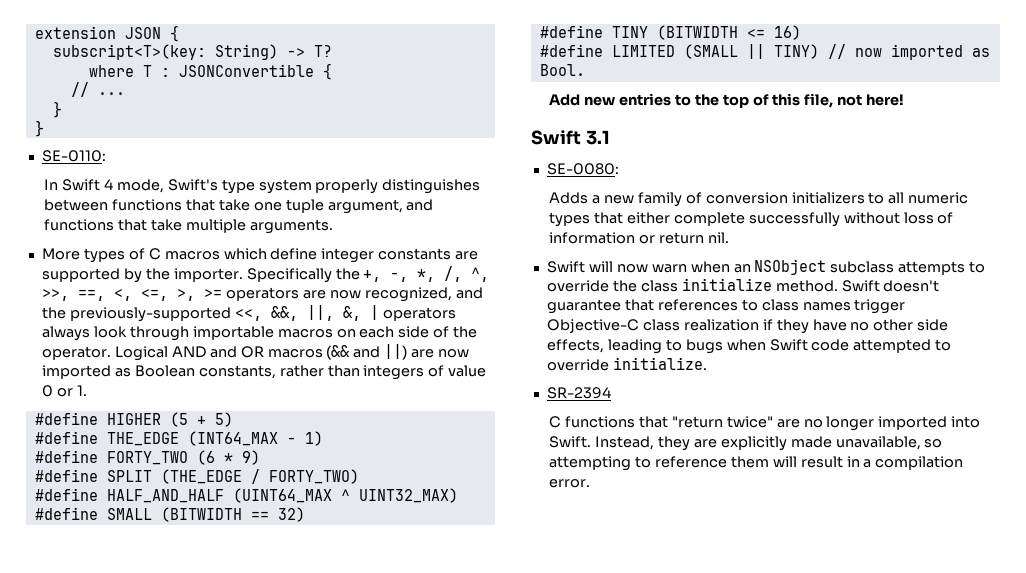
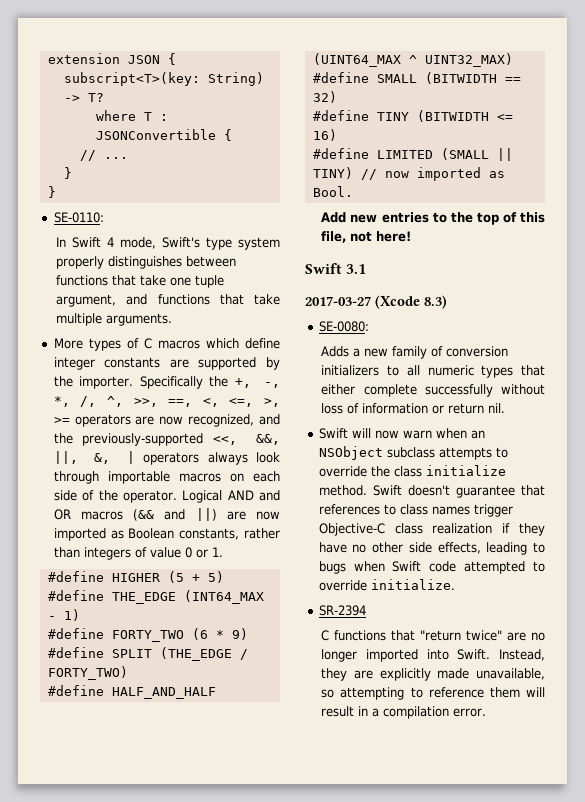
(610, 137) none -> [305,295,447,309] // 2017-03-27 (Xcode 8.3)

